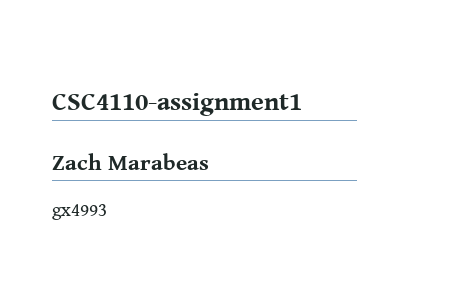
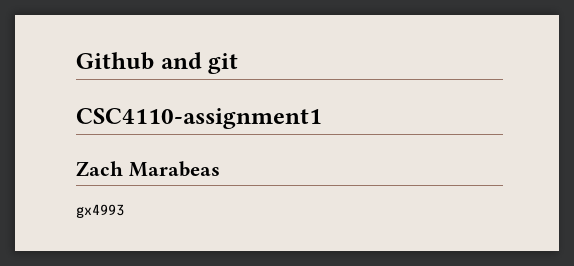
(52, 104) none -> [76,52,239,74] Github and git //

